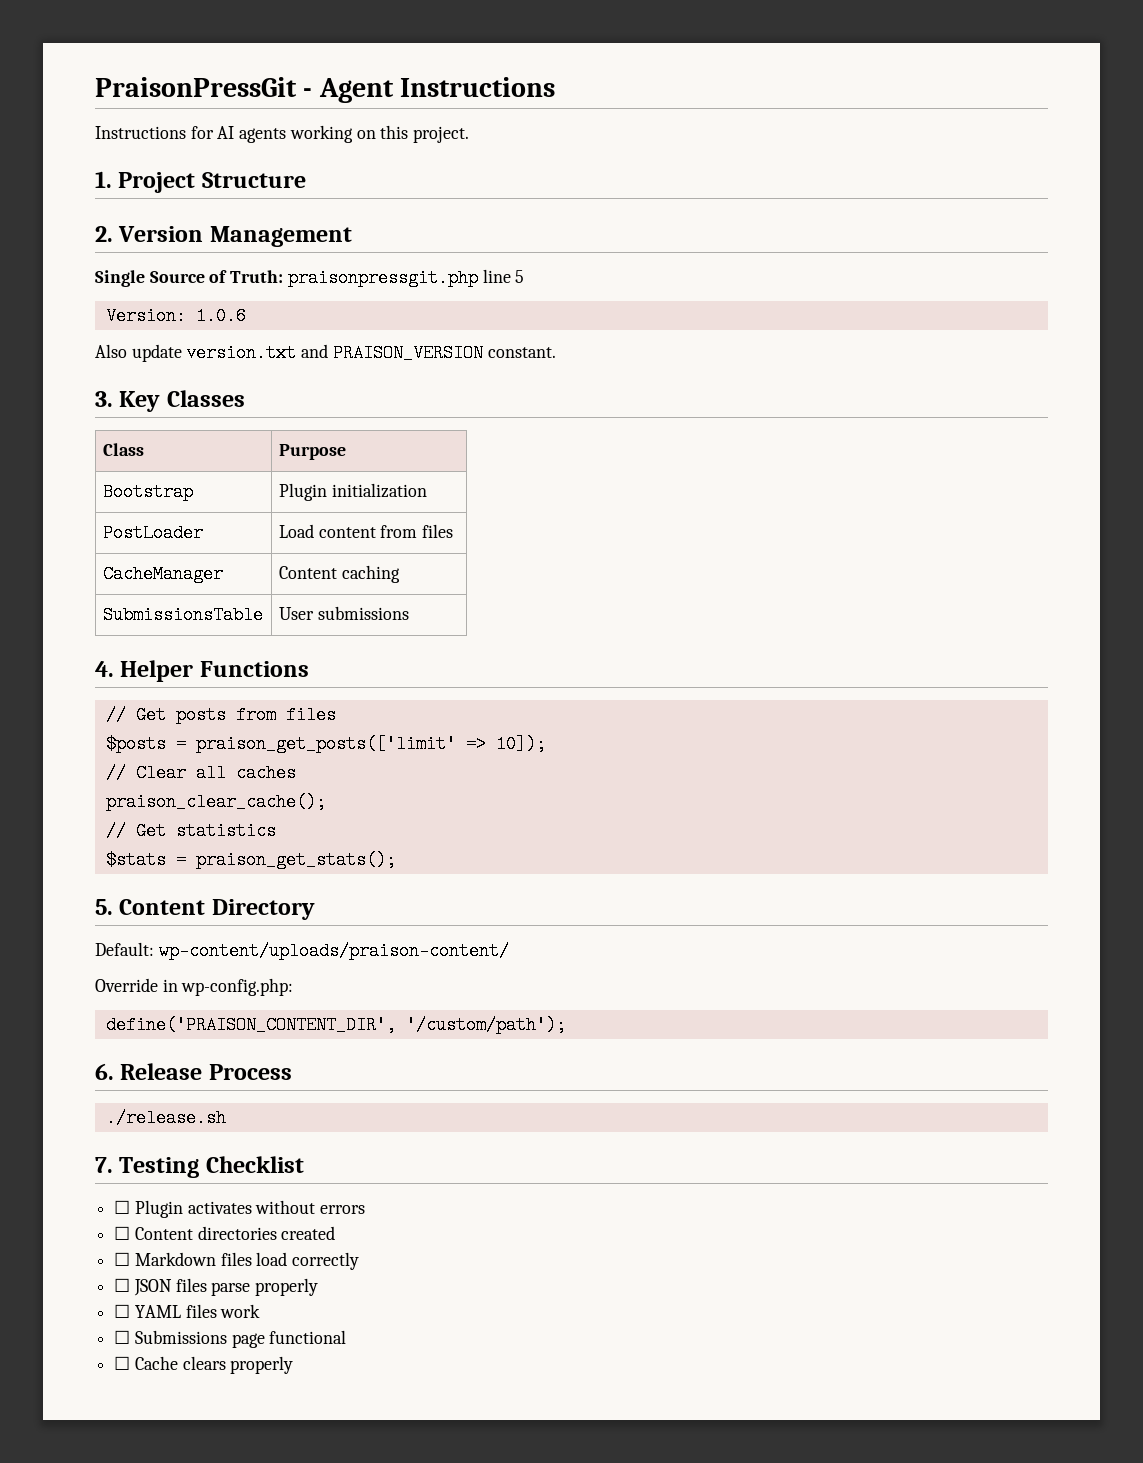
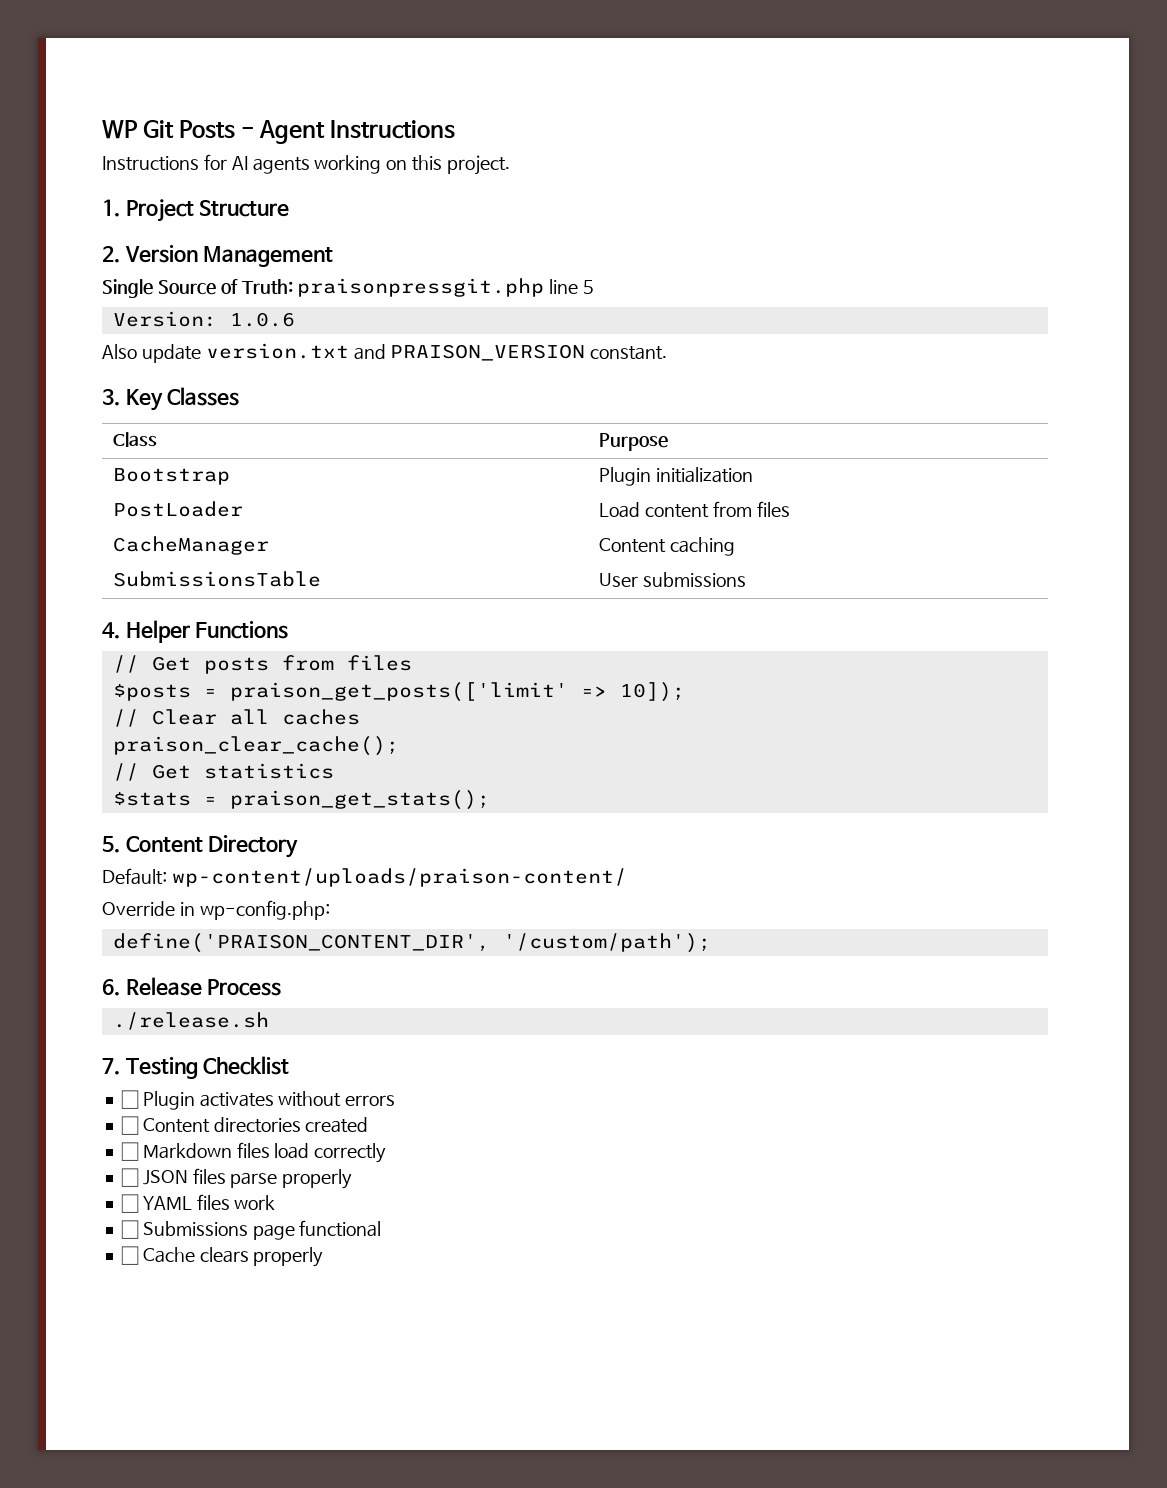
[95,77,297,97] PraisonPressGit -> [102,120,236,139] WP Git Posts

